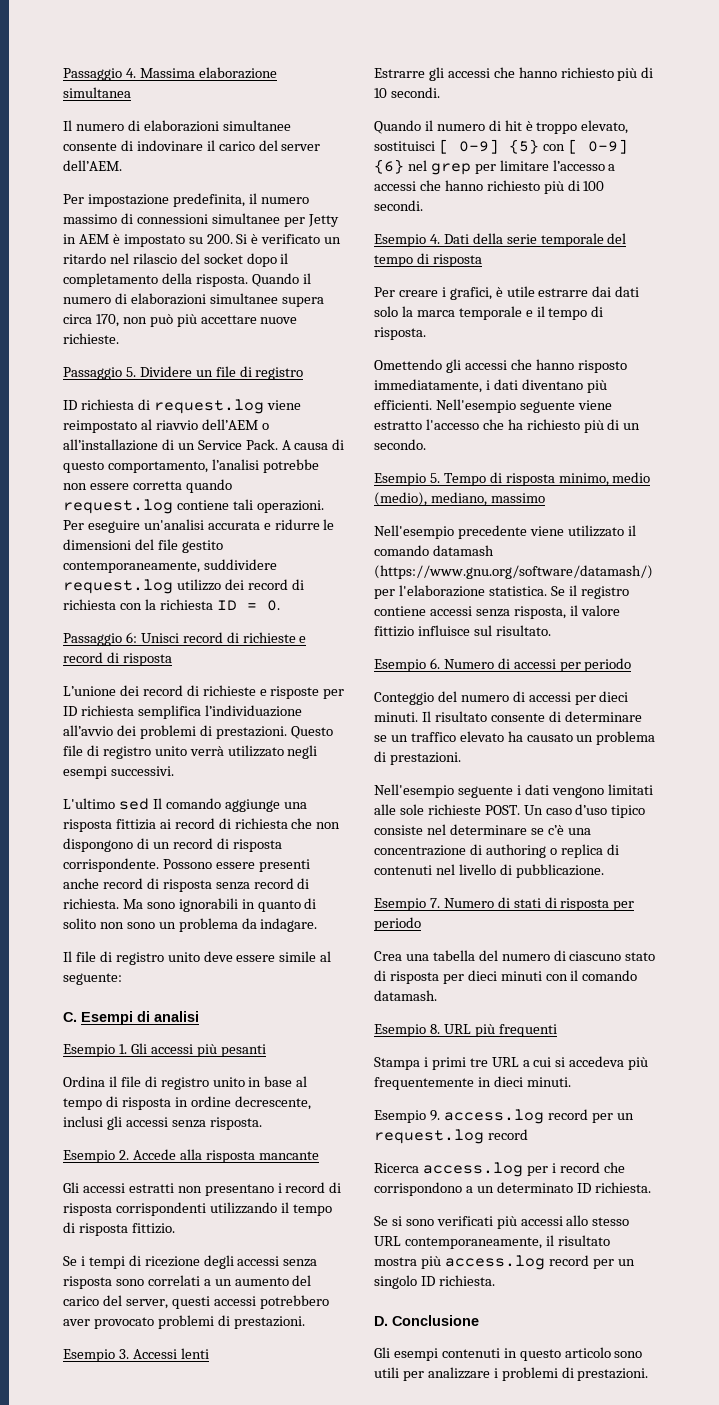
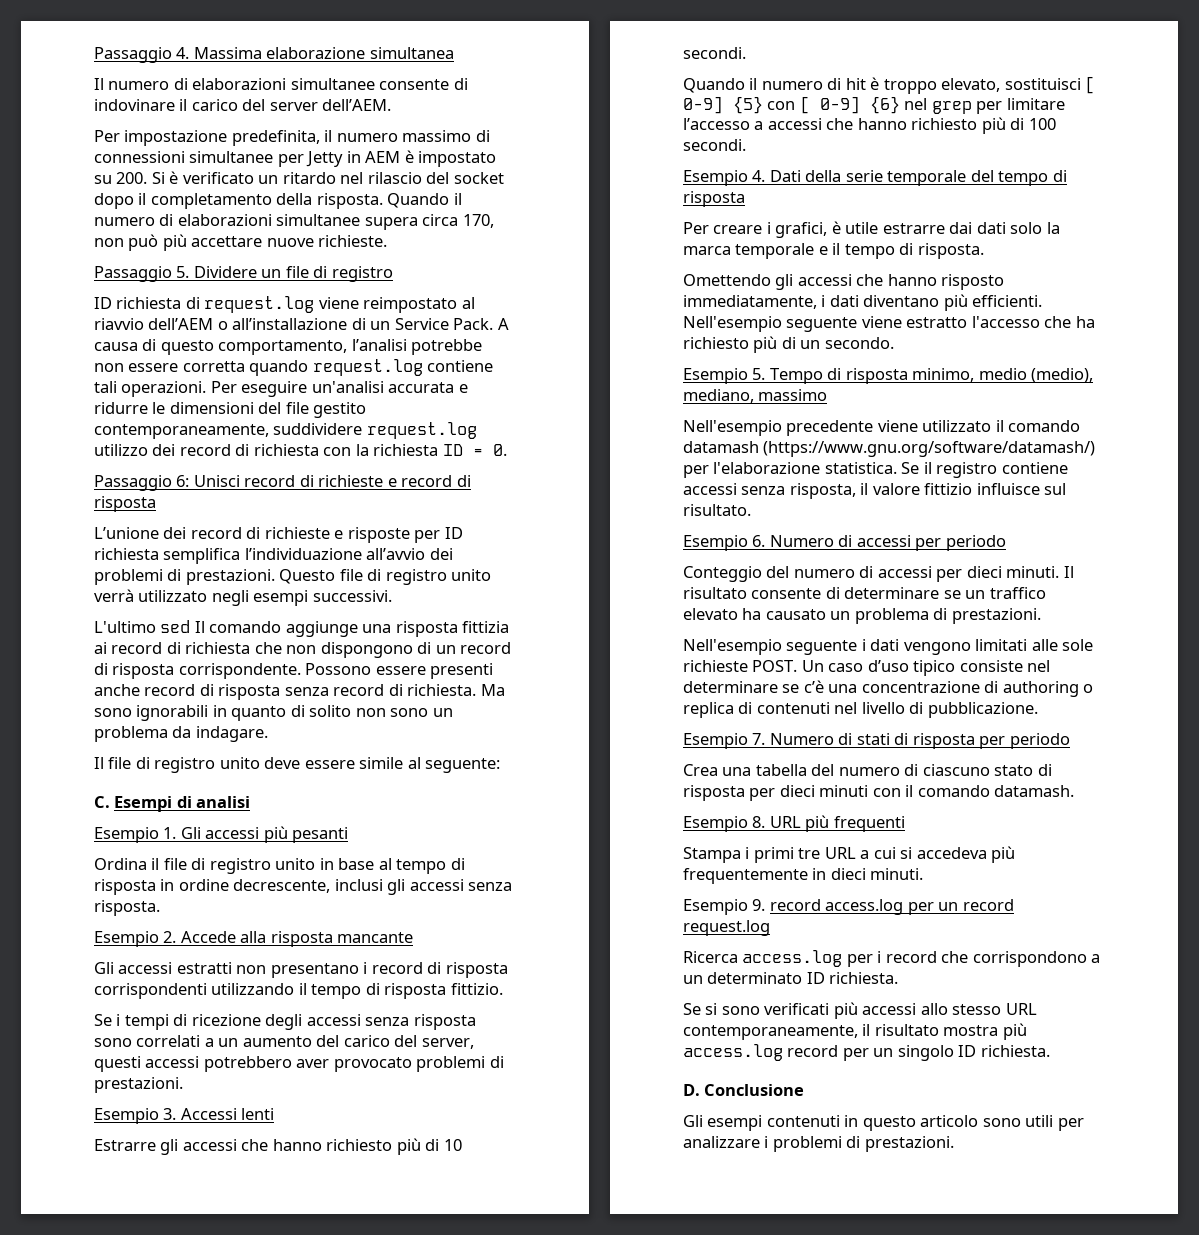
[443,1109,634,1124] [374,1129,528,1144] access.log record per un request.log record -> [769,899,1014,915] [683,920,770,936] record access.log per un record request.log

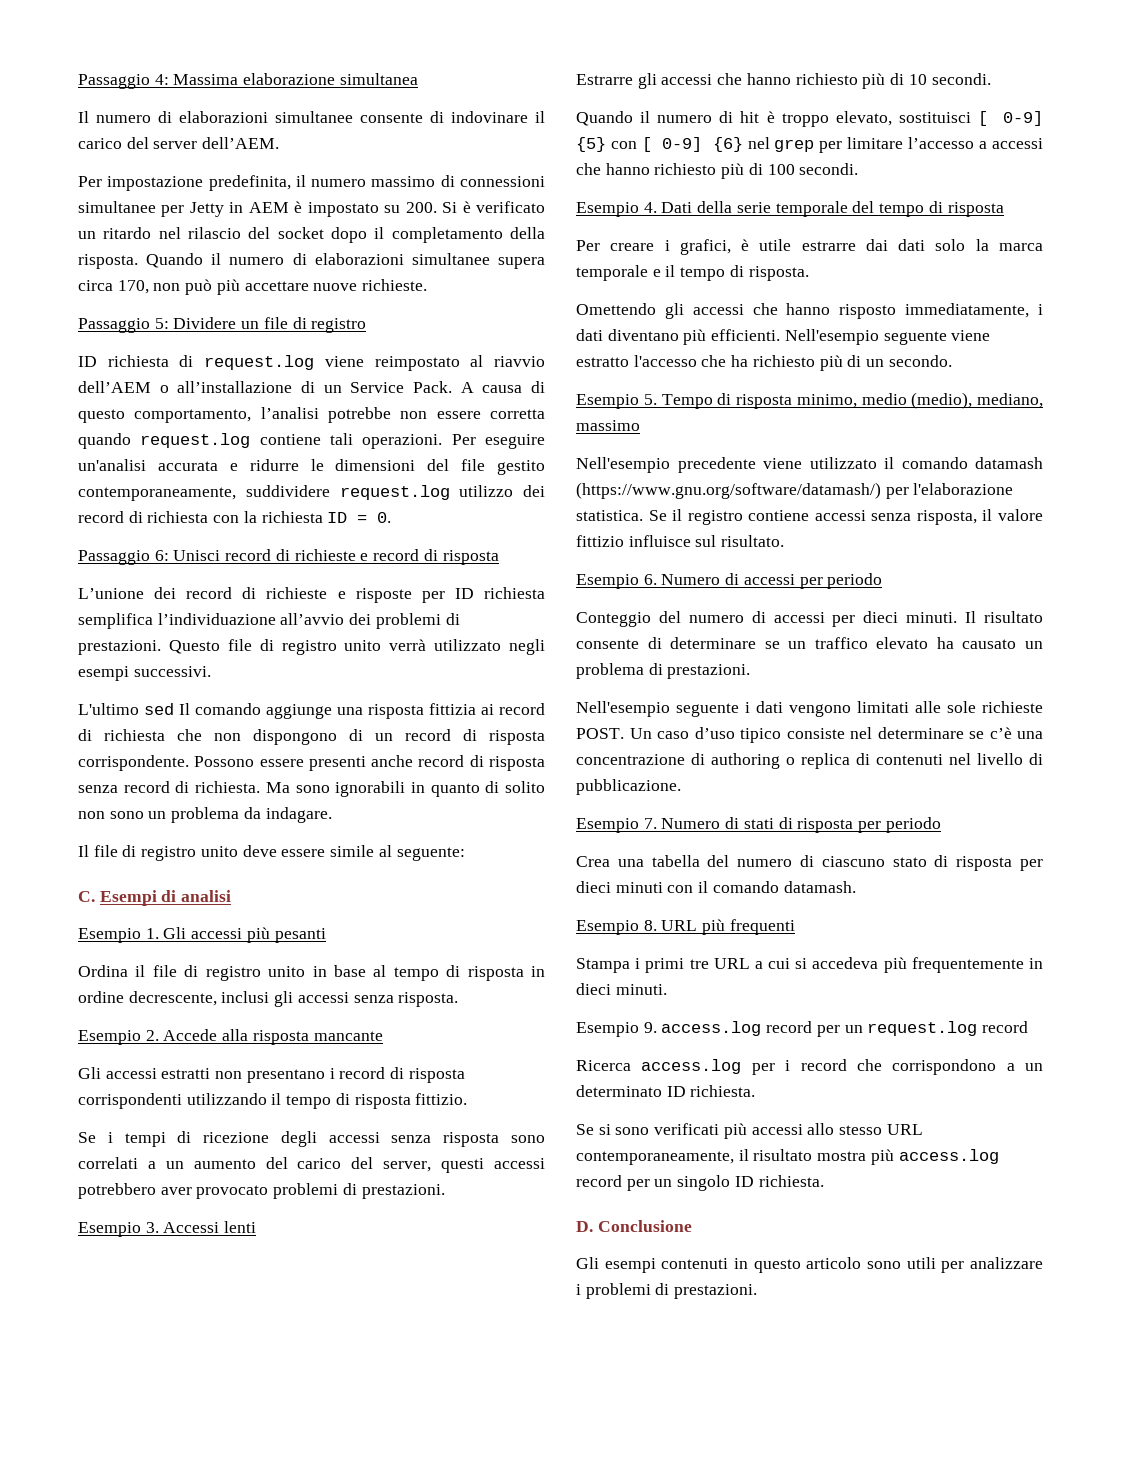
[94,47,190,63] Passaggio 4. -> [78,74,169,89] Passaggio 4:
[176,266,190,278] 5. -> [154,318,169,329] 5:
[769,899,1014,915] [683,920,770,936] record access.log per un record request.log -> [661,1021,1029,1037] access.log record per un request.log record

